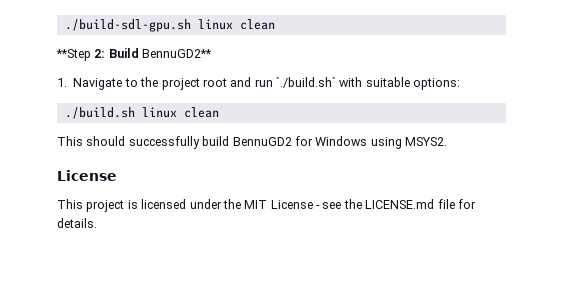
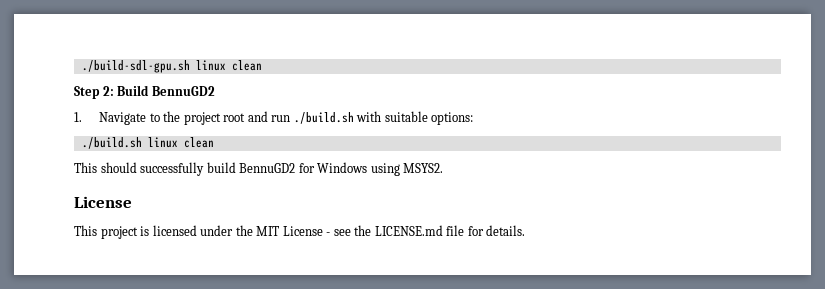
[56,49,91,61] **Step -> [74,86,100,99] Step
[142,49,213,58] BennuGD2** -> [151,86,215,96] BennuGD2
[276,77,337,88] `./build.sh` -> [293,112,354,124] ./build.sh

